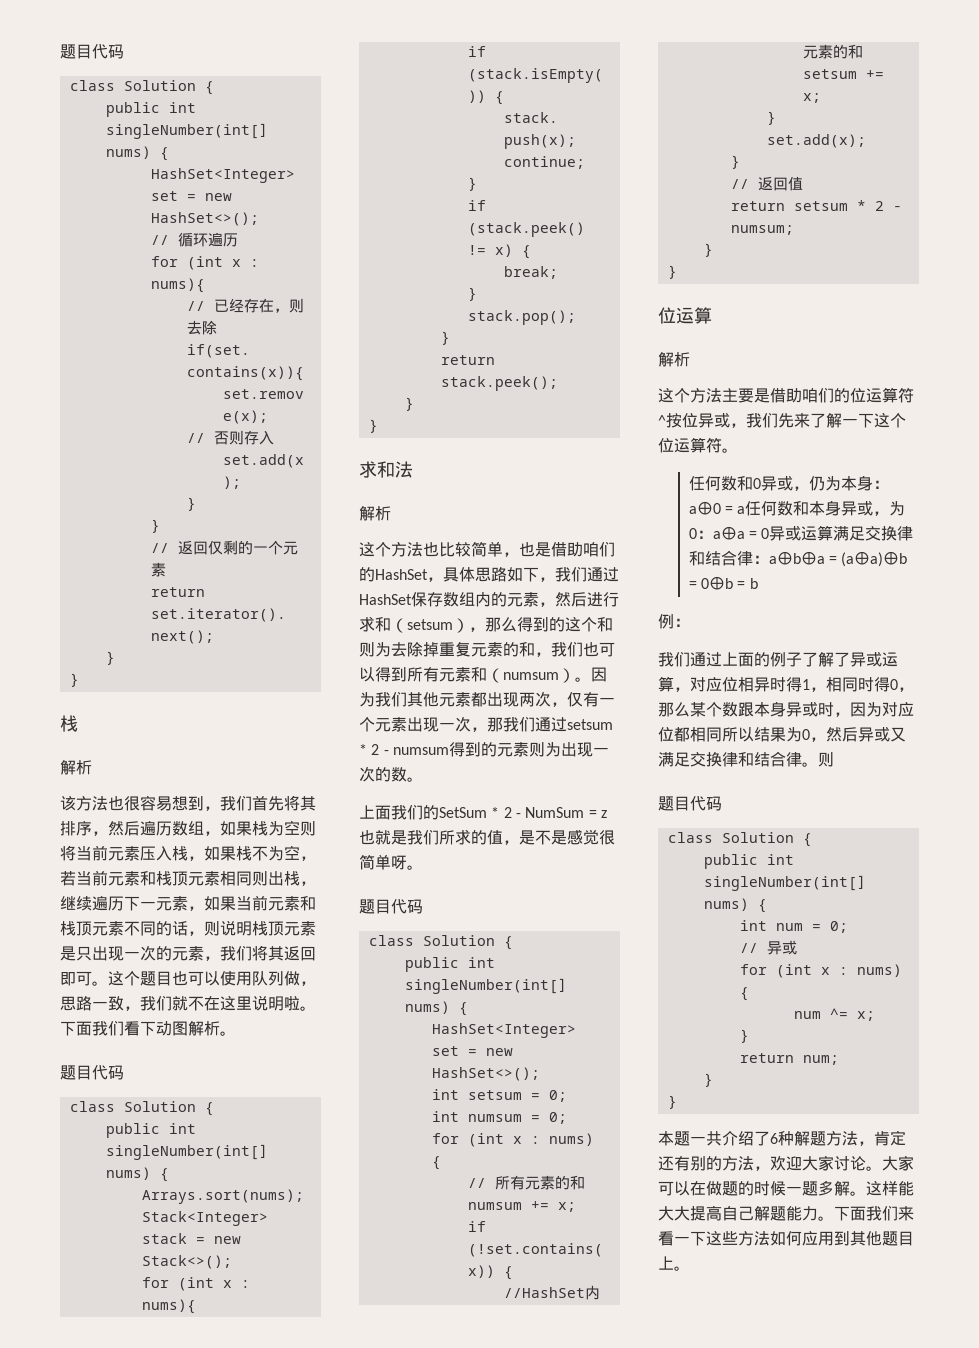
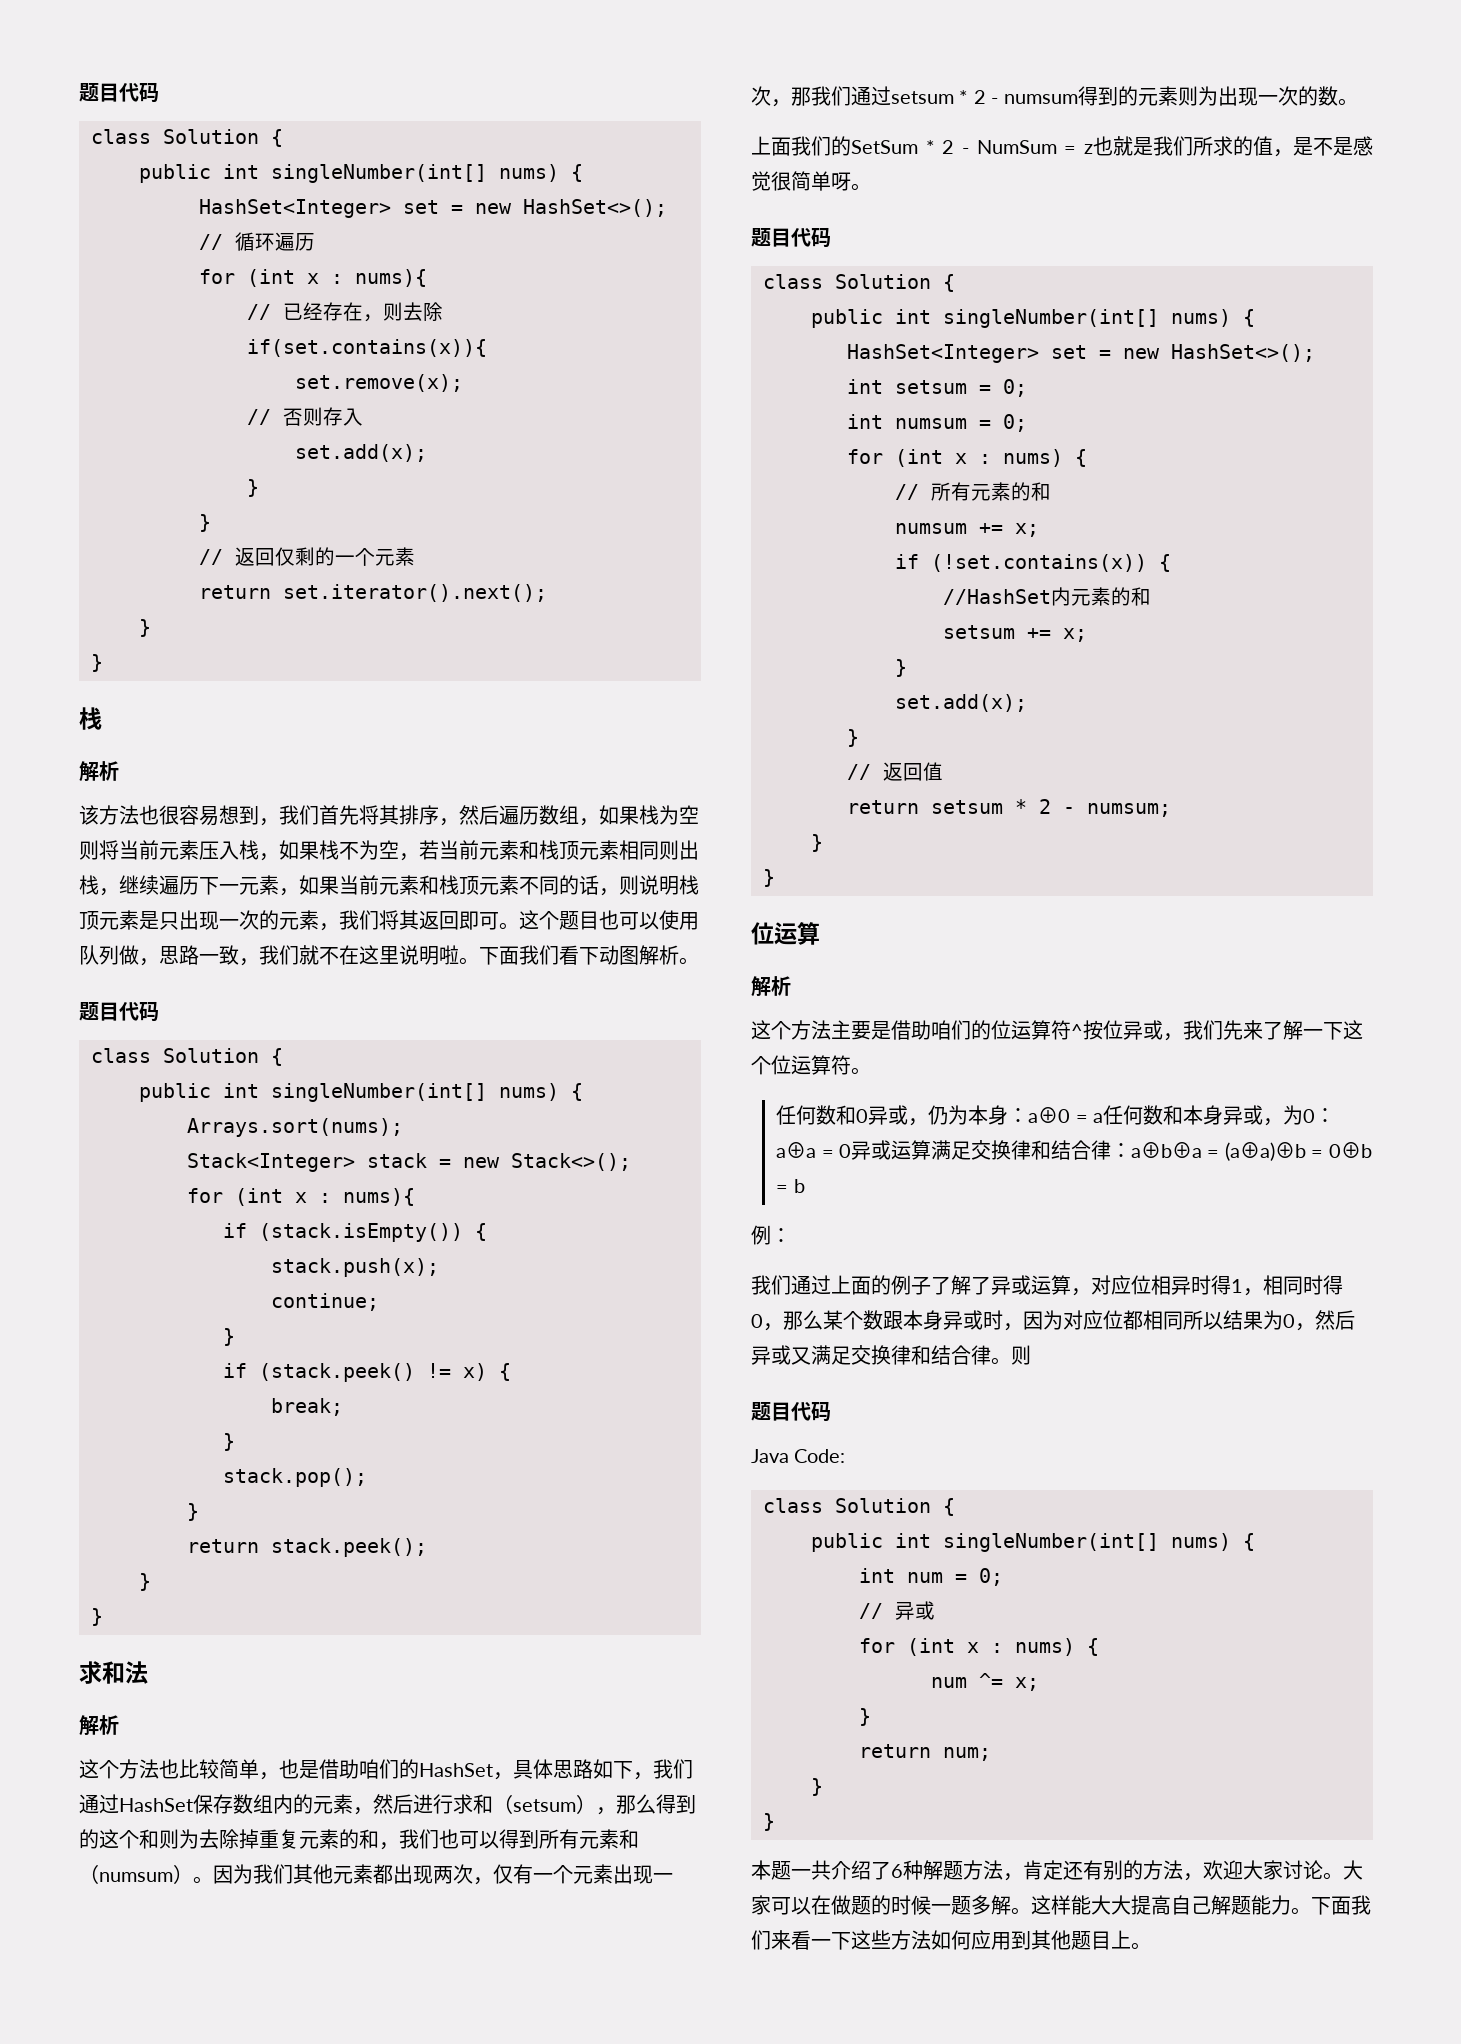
(722, 803) none -> [751,1449,846,1463] // Java Code:

